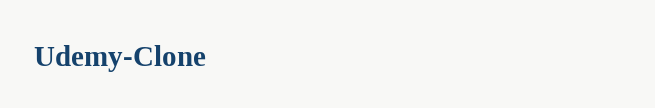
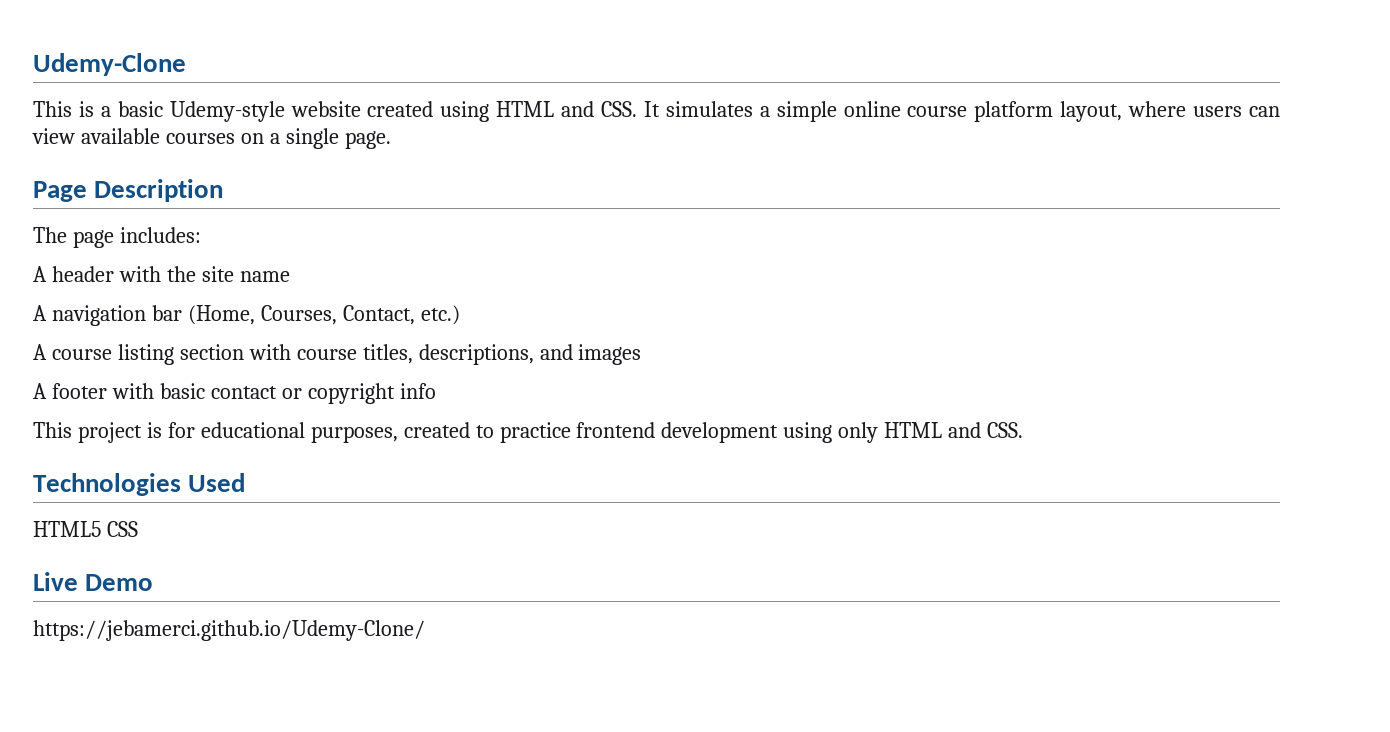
(206, 58) none -> [33,101,1281,122] [32,128,391,149] [33,179,224,202] [33,227,201,248] [33,266,290,282] [33,305,460,326] [33,344,642,365] [33,383,436,404] [33,422,1024,443] [33,473,246,496] [33,521,138,537] [33,572,154,591] [33,620,425,641] // This is a basic Udemy-style website created using HTML and CSS. It simulates a simple online course platform layout, where users can view available courses on a single page. // Page Description // The page includes: // A header with the site name // A navigation bar (Home, Courses, Contact, etc.) // A course listing section with course titles, descriptions, and images // A footer with basic contact or copyright info // This project is for educational purposes, created to practice frontend development using only HTML and CSS. // Technologies Used // HTML5 CSS // Live Demo // https://jebamerci.github.io/Udemy-Clone/

